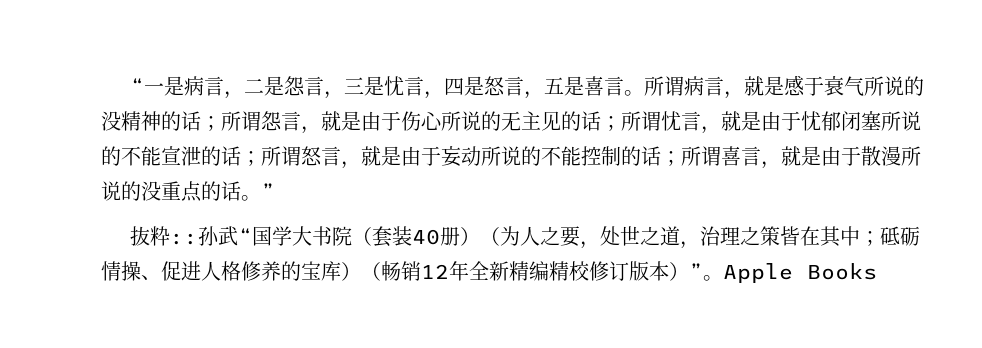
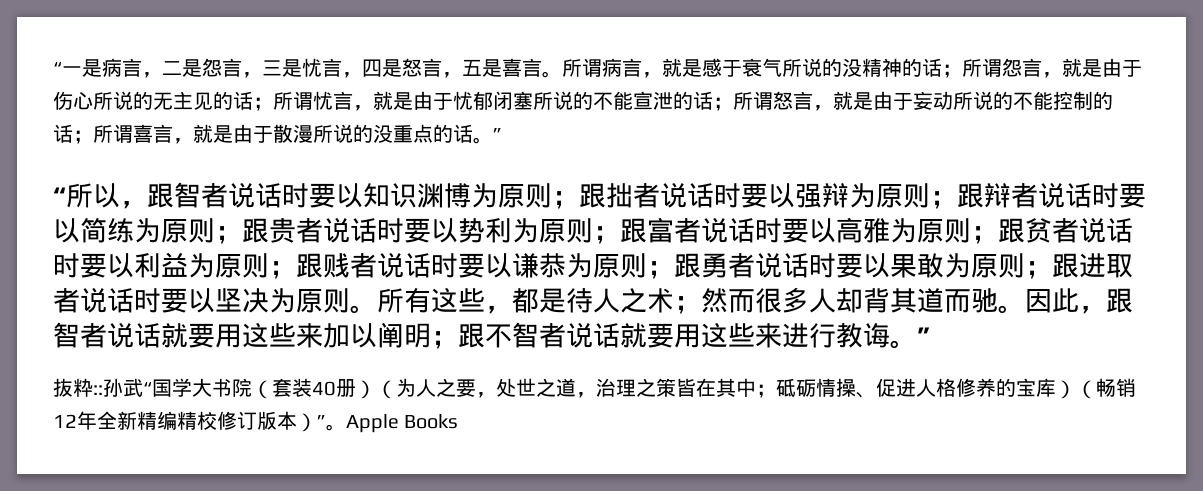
(275, 191) none -> [53,182,1146,209] [53,217,1133,244] [53,252,1133,279] [53,287,1133,314] [53,322,930,349] // “所以，跟智者说话时要以知识渊博为原则；跟拙者说话时要以强辩为原则；跟辩者说话时要以简练为原则；跟贵者说话时要以势利为原则；跟富者说话时要以高雅为原则；跟贫者说话时要以利益为原则；跟贱者说话时要以谦恭为原则；跟勇者说话时要以果敢为原则；跟进取者说话时要以坚决为原则。所有这些，都是待人之术；然而很多人却背其道而驰。因此，跟智者说话就要用这些来加以阐明；跟不智者说话就要用这些来进行教诲。”

